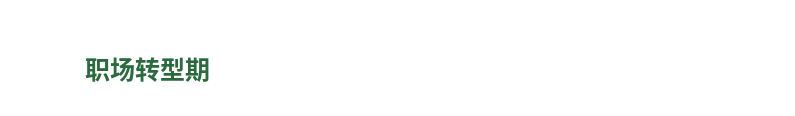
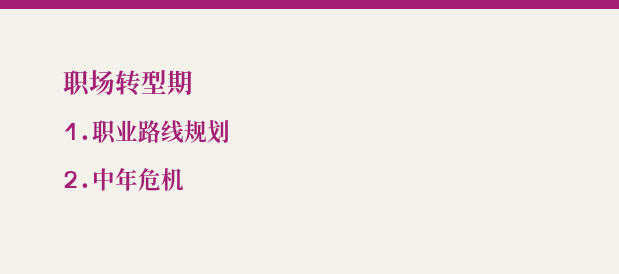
(210, 69) none -> [63,120,230,145] [63,167,184,191] // 1.职业路线规划 // 2.中年危机

